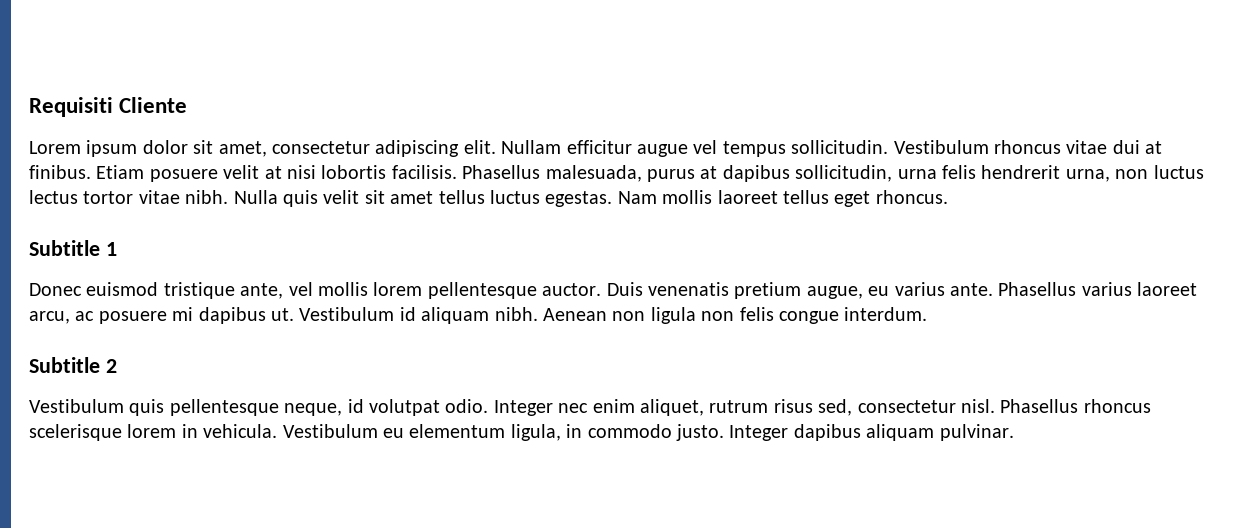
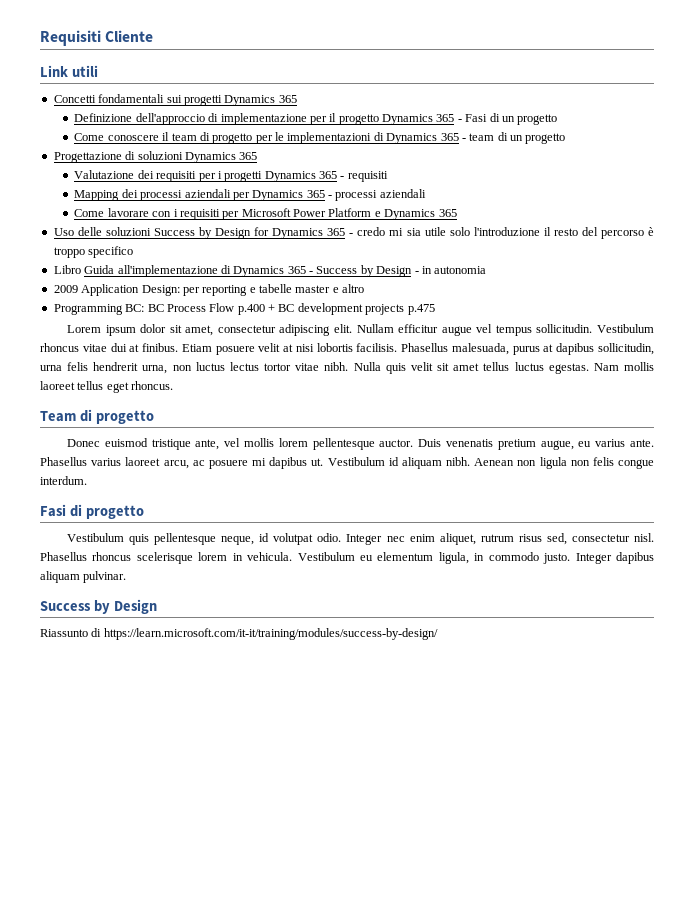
(188, 105) none -> [40,65,98,77] [53,94,297,106] [74,113,558,125] [74,132,566,144] [53,151,258,163] [74,170,388,182] [74,189,426,201] [74,208,457,220] [53,227,654,239] [53,246,134,258] [53,265,487,277] [53,284,365,296] [53,303,435,315] // Link utili // Concetti fondamentali sui progetti Dynamics 365 // Definizione dell'approccio di implementazione per il progetto Dynamics 365 - Fasi di un progetto // Come conoscere il team di progetto per le implementazioni di Dynamics 365 - team di un progetto // Progettazione di soluzioni Dynamics 365 // Valutazione dei requisiti per i progetti Dynamics 365 - requisiti // Mapping dei processi aziendali per Dynamics 365 - processi aziendali // Come lavorare con i requisiti per Microsoft Power Platform e Dynamics 365 // Uso delle soluzioni Success by Design for Dynamics 365 - credo mi sia utile solo l'introduzione il resto del percorso è troppo specifico // Libro Guida all'implementazione di Dynamics 365 - Success by Design - in autonomia // 2009 Application Design: per reporting e tabelle master e altro // Programming BC: BC Process Flow p.400 + BC development projects p.475
[29,240,117,256] Subtitle 1 -> [40,409,154,424] Team di progetto
[29,357,117,373] Subtitle 2 -> [40,504,144,519] Fasi di progetto
(1014, 432) none -> [40,599,157,614] [40,628,438,640] // Success by Design // Riassunto di https://learn.microsoft.com/it-it/training/modules/success-by-design/

